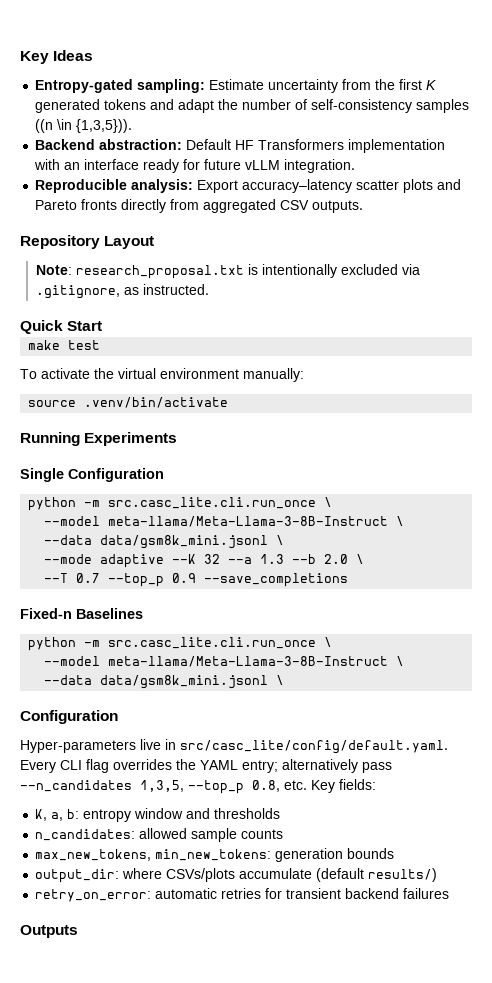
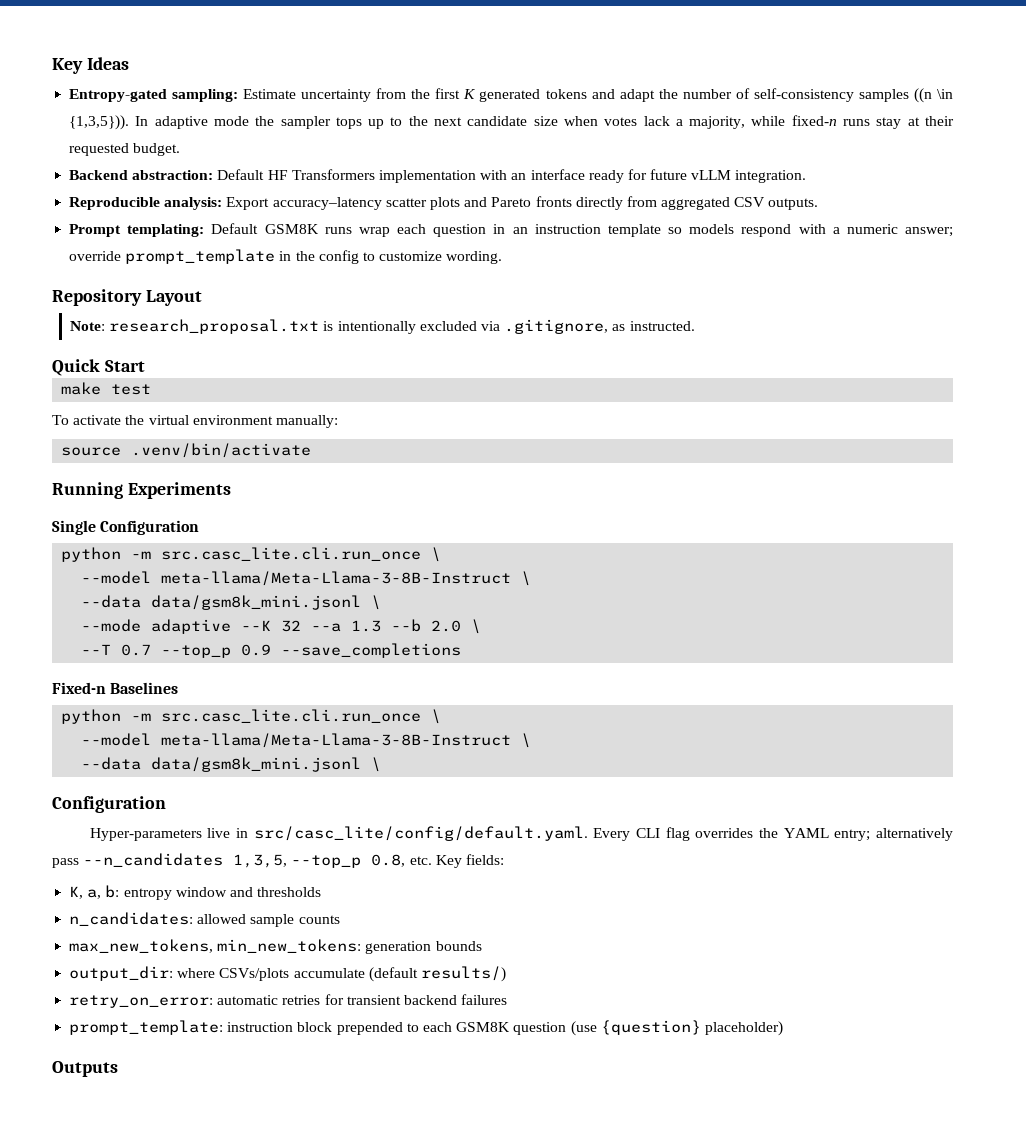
(133, 126) none -> [135,115,954,129] [69,143,181,156] In adaptive mode the sampler tops up to the next candidate size when votes lack a majority, while fixed-n runs stay at their requested budget.
(364, 206) none -> [69,223,953,237] [69,249,503,264] // Prompt templating: Default GSM8K runs wrap each question in an instruction template so models respond with a numeric answer; override prompt_template in the config to customize wording.
(450, 893) none -> [69,1020,783,1036] // prompt_template: instruction block prepended to each GSM8K question (use {question} placeholder)

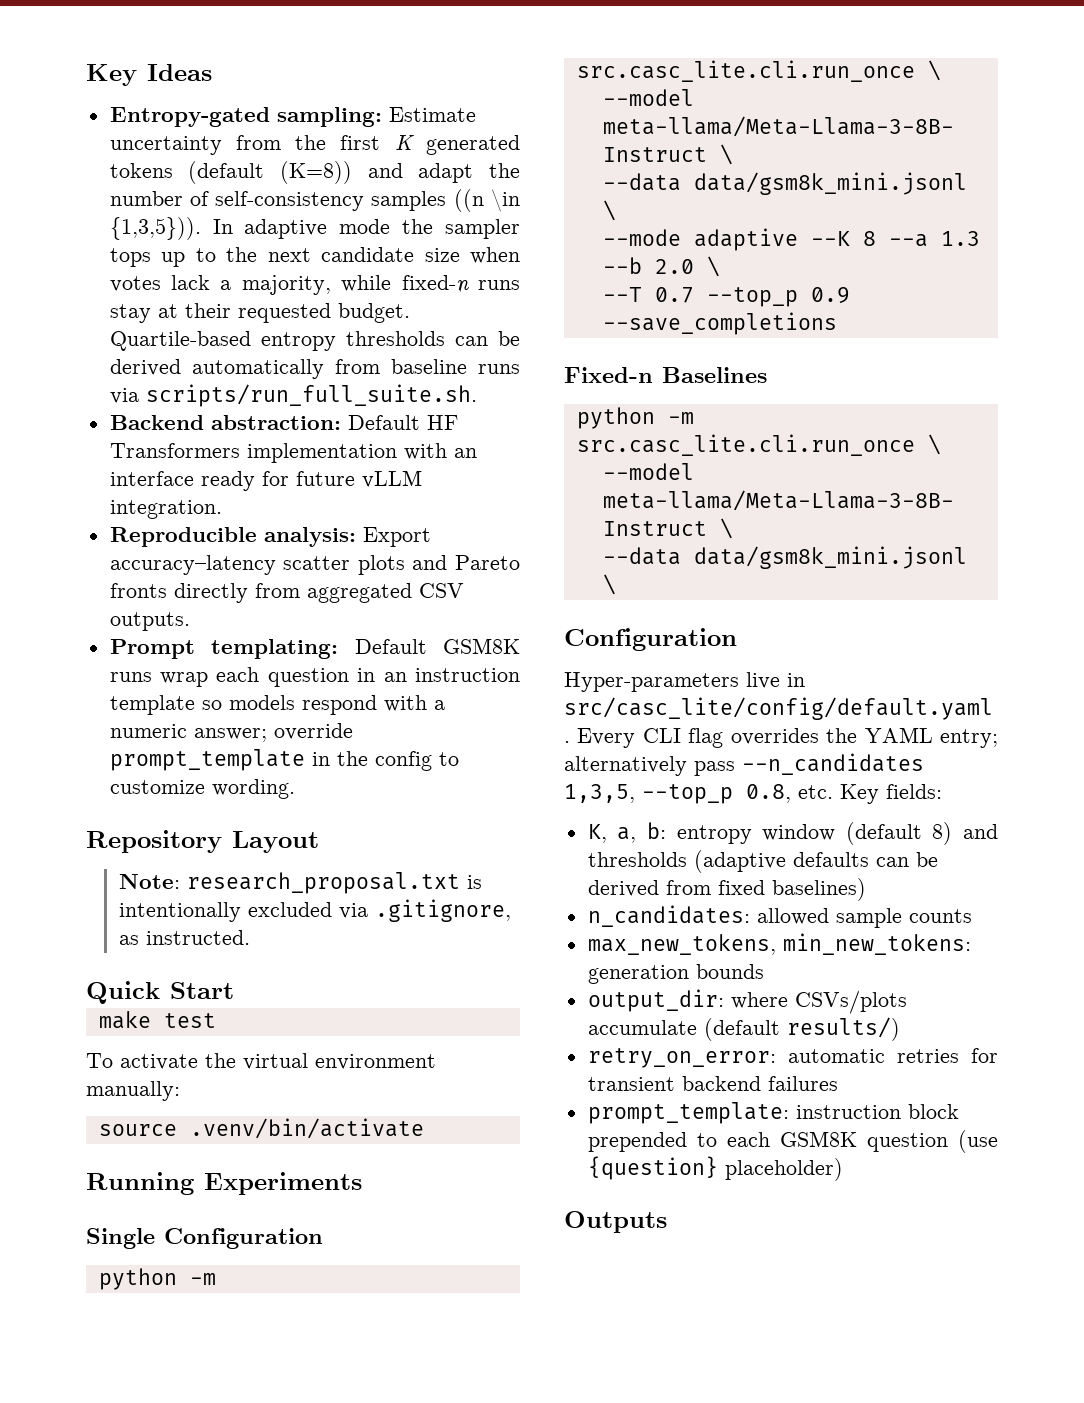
(587, 94) none -> [188,161,352,184] (default (K=8))
(181, 149) none -> [109,331,520,351] [109,359,520,379] [109,384,477,407] Quartile-based entropy thresholds can be derived automatically from baseline runs via scripts/run_full_suite.sh.
[281,620,302,632] 32 -> [862,231,876,246] 8
(227, 892) none -> [845,822,953,845] (default 8)
(322, 892) none -> [693,850,938,873] [587,878,866,901] (adaptive defaults can be derived from fixed baselines)

